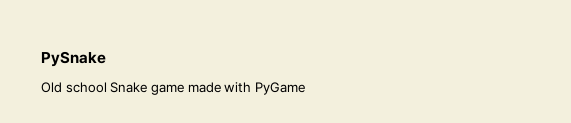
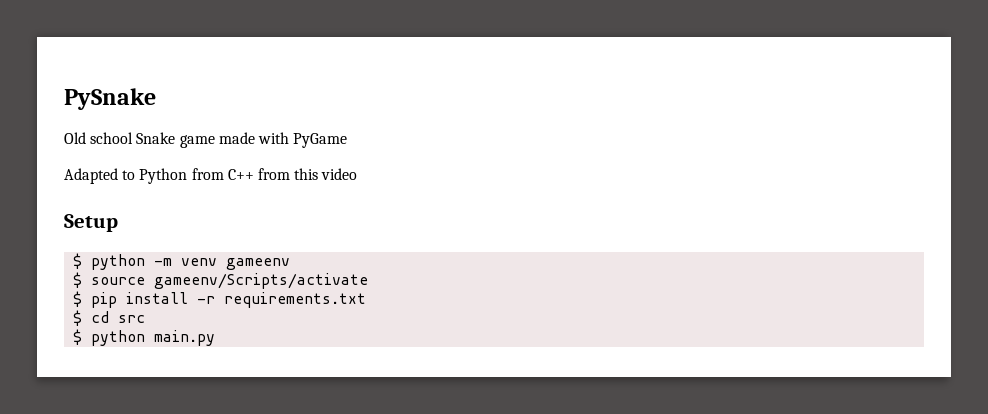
(305, 88) none -> [64,168,358,184] [64,214,118,232] [73,253,291,270] [73,272,369,289] [73,291,367,308] [73,310,146,326] [73,329,216,346] // Adapted to Python from C++ from this video // Setup // $ python -m venv gameenv // $ source gameenv/Scripts/activate // $ pip install -r requirements.txt // $ cd src // $ python main.py

